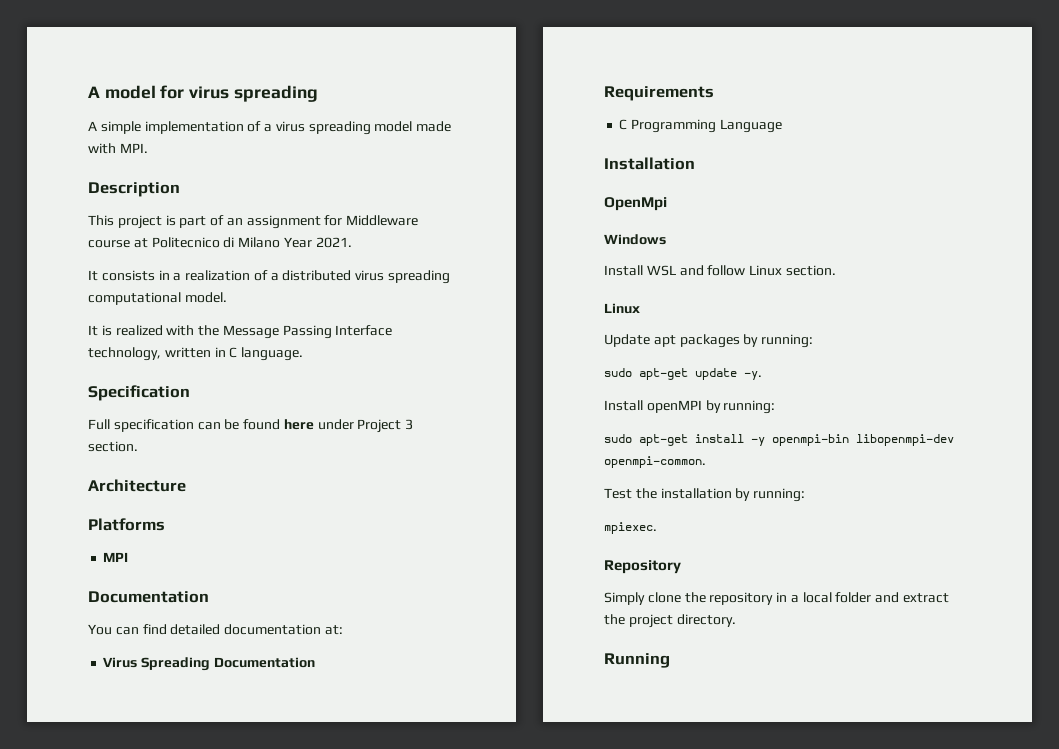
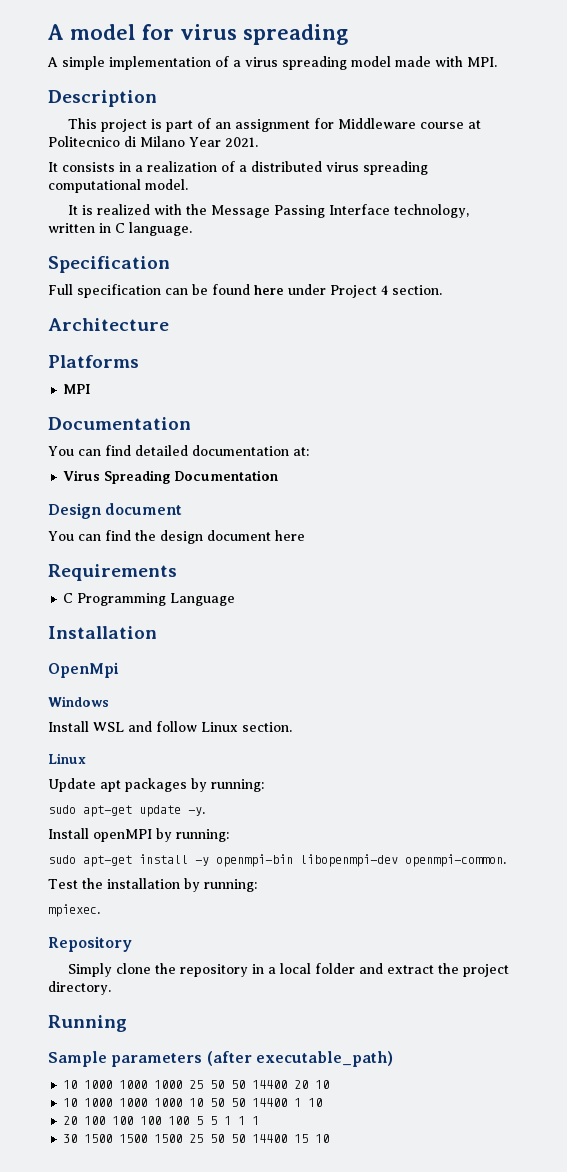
[405,419,414,430] 3 -> [381,285,388,295] 4
(315, 662) none -> [48,503,183,519] [48,530,305,544] // Design document // You can find the design document here
(670, 660) none -> [48,1051,393,1067] [63,1080,330,1089] [63,1098,323,1107] [63,1116,260,1125] [63,1134,330,1143] // Sample parameters (after executable_path) // 10 1000 1000 1000 25 50 50 14400 20 10 // 10 1000 1000 1000 10 50 50 14400 1 10 // 20 100 100 100 100 5 5 1 1 1 // 30 1500 1500 1500 25 50 50 14400 15 10

